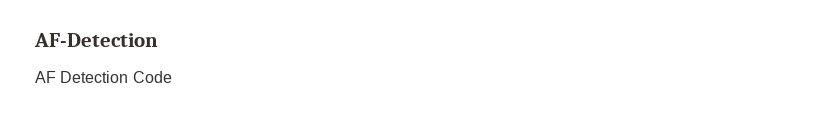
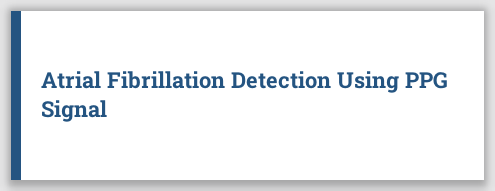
[34,33,158,47] [35,71,172,83] AF-Detection // AF Detection Code -> [41,71,448,93] [41,100,107,122] Atrial Fibrillation Detection Using PPG Signal

